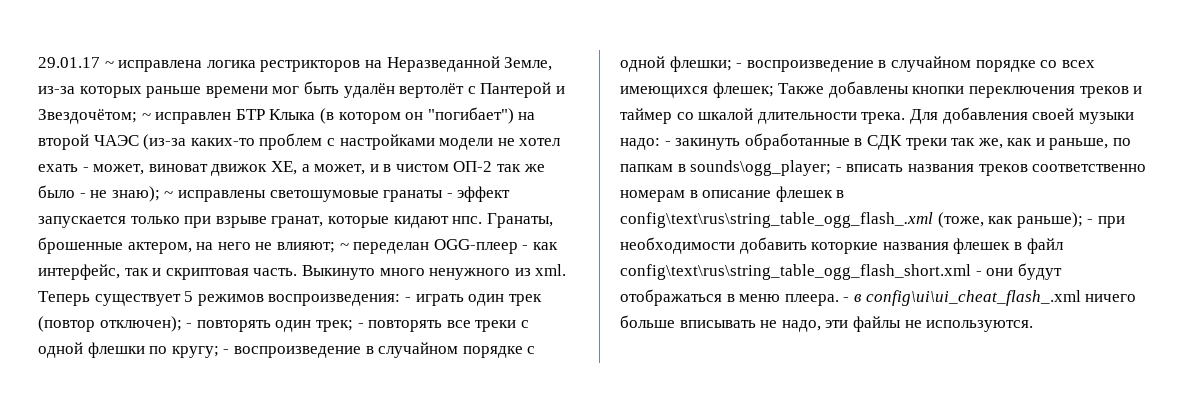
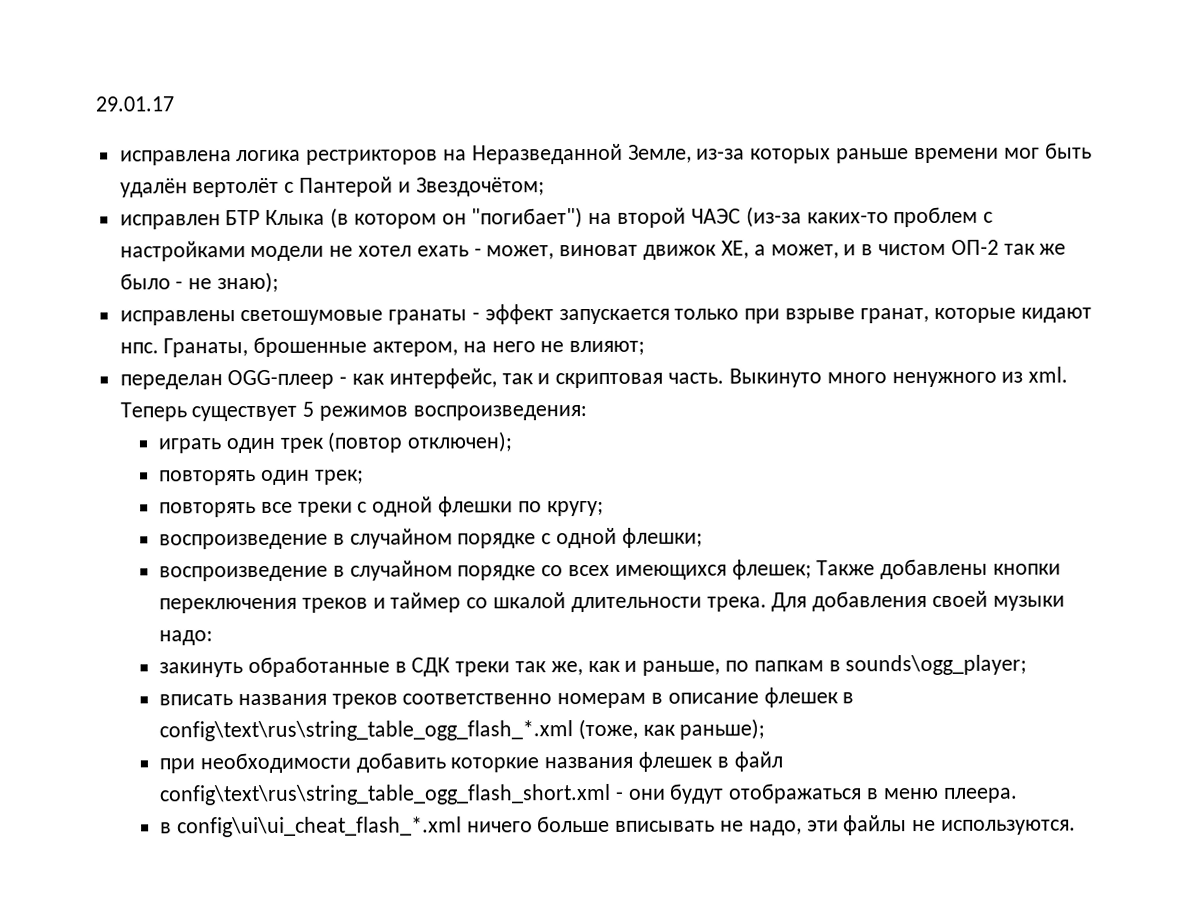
[104,61,114,68] ~ -> (174, 104) //
[141,113,151,120] ~ -> (545, 187) //
[164,191,174,198] ~ -> (280, 282) //
[339,243,349,250] ~ -> (646, 348) //
[404,297,411,302] - -> (587, 413) //
[186,323,193,328] - -> (513, 442) //
[357,323,364,328] - -> (364, 477) //
[223,349,230,354] - -> (604, 508) //
[736,63,743,68] - -> (703, 537) //
[664,141,671,146] - -> (213, 638) //
[835,167,842,172] - -> (1028, 665) //
[620,212,933,228] config\text\rus\string_table_ogg_flash_.xml -> [158,720,573,742] config\text\rus\string_table_ogg_flash_*.xml
[1087,219,1094,224] - -> (766, 729) //
[843,290,1081,306] - в config\ui\ui_cheat_flash_.xml -> [159,816,462,838] // в config\ui\ui_cheat_flash_*.xml

